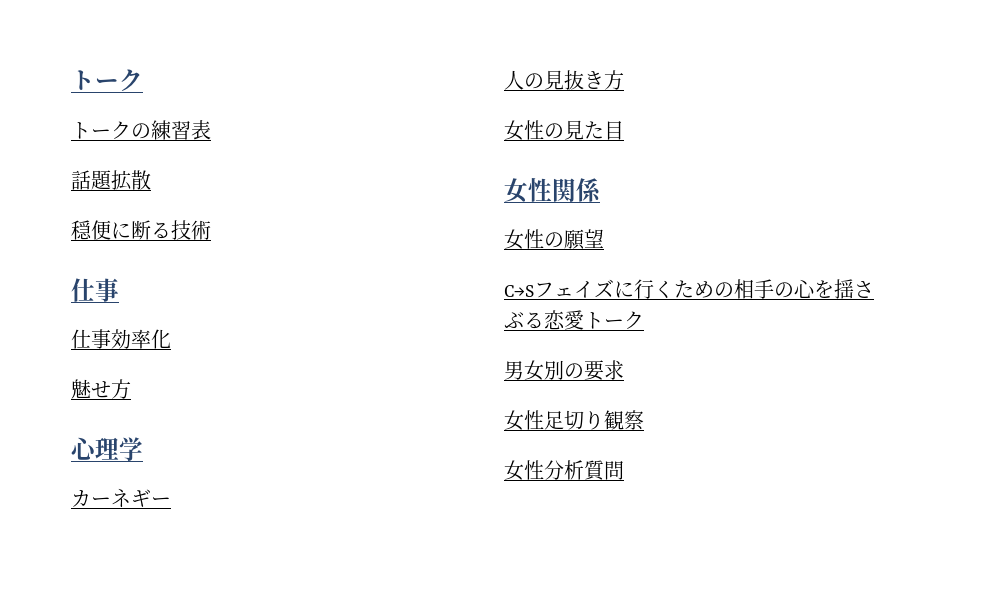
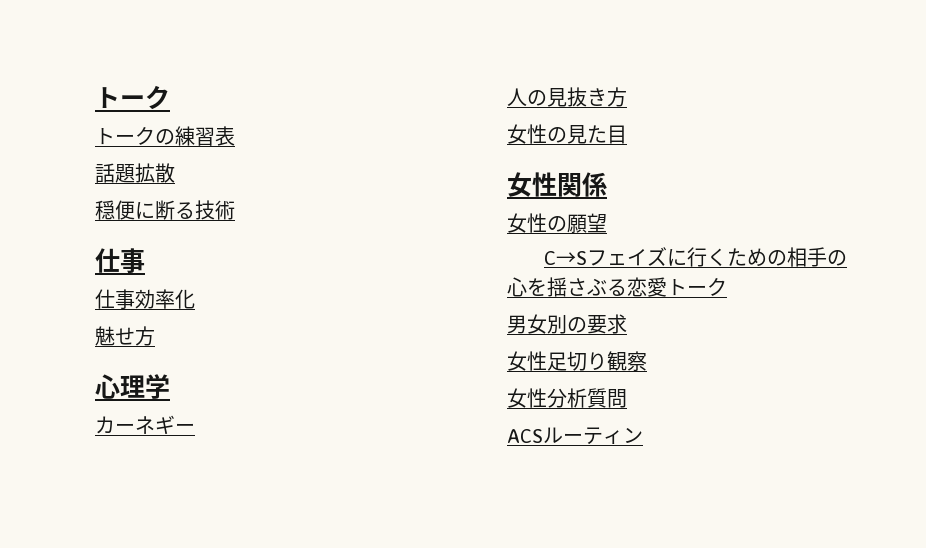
(624, 470) none -> [507,427,643,445] // ACSルーティン

